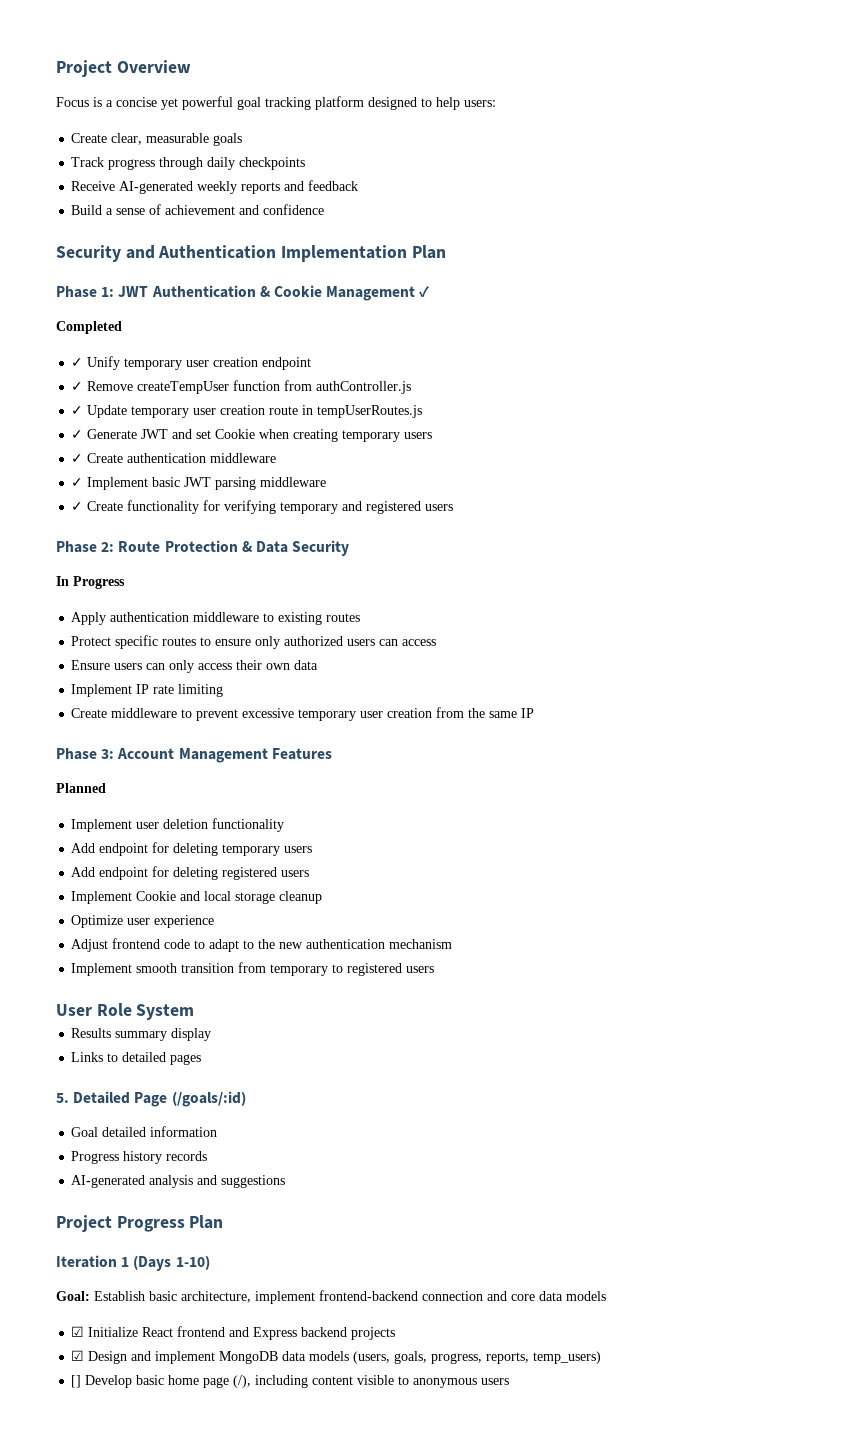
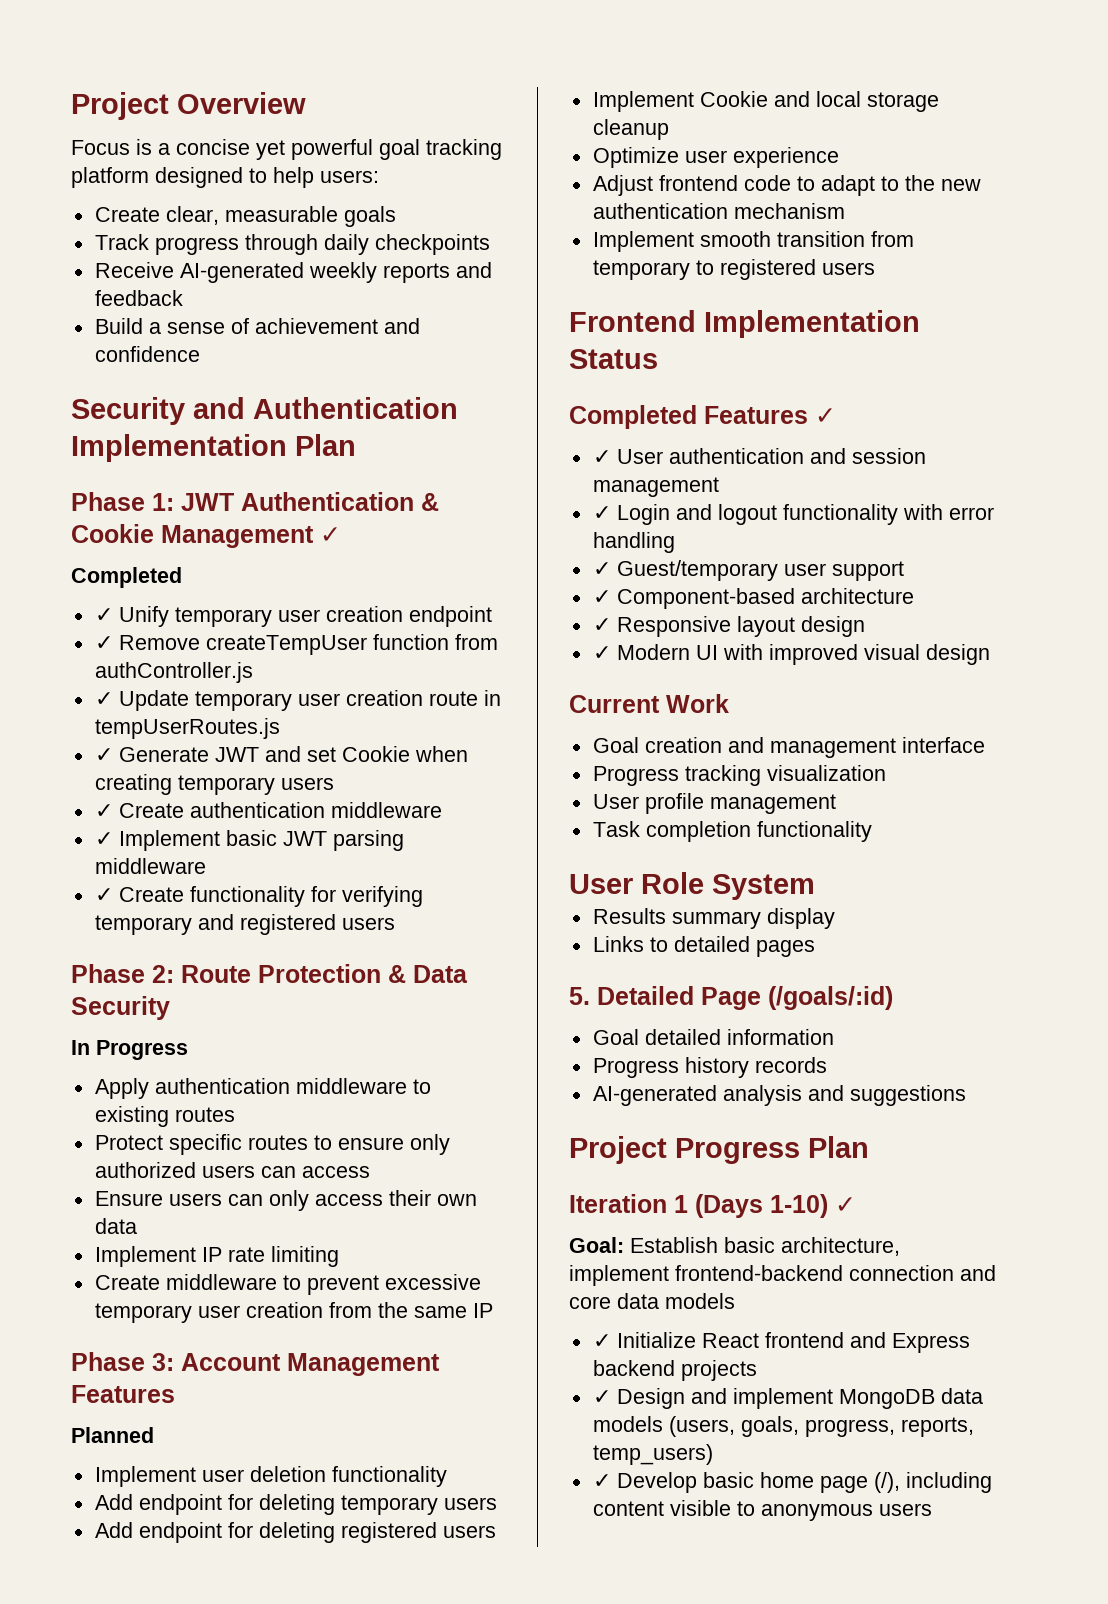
(435, 969) none -> [569,310,920,338] [569,349,658,369] [569,405,836,429] [592,448,926,464] [592,477,719,497] [592,504,994,525] [592,532,675,553] [592,560,904,581] [592,588,914,609] [592,616,865,637] [592,644,990,665] [569,694,729,713] [592,737,985,758] [592,765,886,786] [592,793,836,814] [592,821,872,842] // Frontend Implementation Status // Completed Features ✓ // ✓ User authentication and session management // ✓ Login and logout functionality with error handling // ✓ Guest/temporary user support // ✓ Component-based architecture // ✓ Responsive layout design // ✓ Modern UI with improved visual design // Current Work // Goal creation and management interface // Progress tracking visualization // User profile management // Task completion functionality
(210, 1262) none -> [835,1197,856,1213] ✓
[71,1326,85,1337] ☑ -> [592,1334,611,1348] ✓
[71,1350,85,1361] ☑ -> [592,1390,611,1404] ✓
[71,1375,82,1388] [] -> [592,1474,611,1488] ✓

